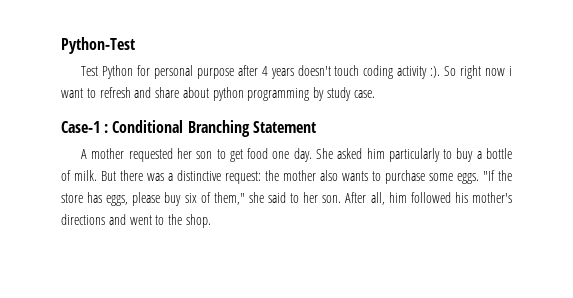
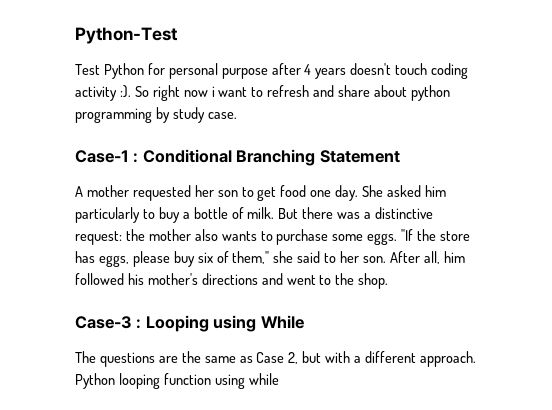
(211, 221) none -> [75,315,304,332] [75,351,476,367] [75,373,279,389] // Case-3 : Looping using While // The questions are the same as Case 2, but with a different approach. Python looping function using while

